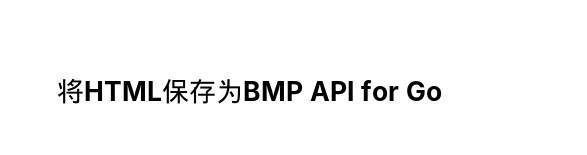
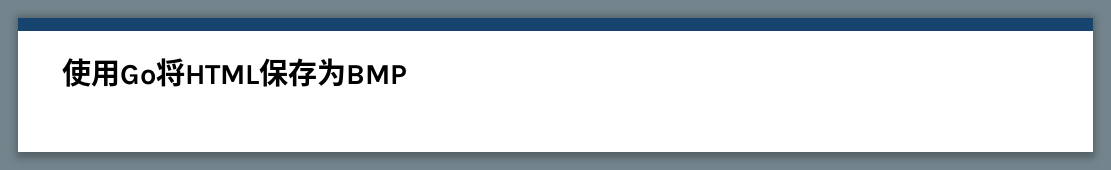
(57, 91) none -> [62,58,156,87] 使用Go
[310,80,443,101] API for Go -> (407, 74) none

